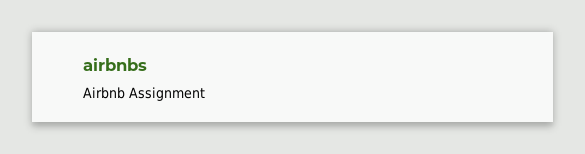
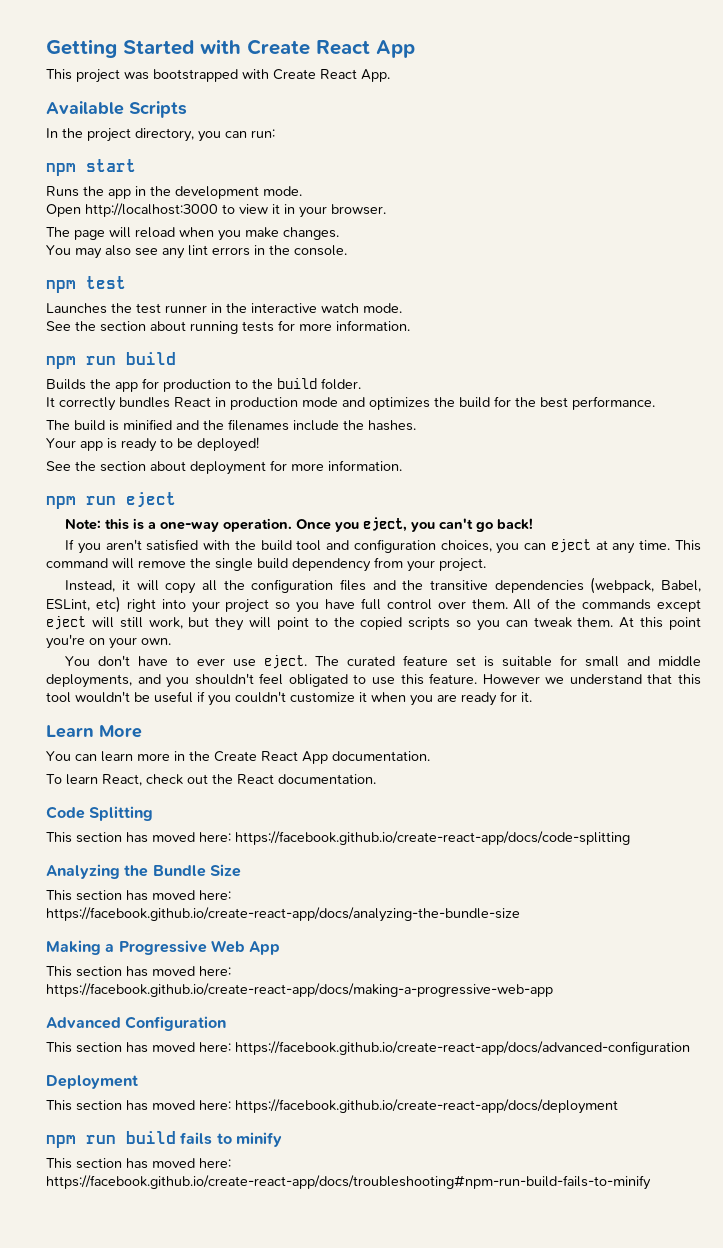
[83,58,147,71] [83,87,205,101] airbnbs // Airbnb Assignment -> [46,39,415,58] [46,69,390,83] [46,101,187,118] [46,128,275,142] [46,159,136,176] [46,186,302,199] [46,203,386,218] [46,227,339,241] [46,245,347,259] [46,276,126,293] [46,303,402,314] [46,320,410,334] [46,352,176,369] [46,378,361,392] [46,396,655,411] [46,419,416,431] [46,437,259,452] [46,460,402,475] [46,492,176,509] [65,517,534,532] [65,539,701,554] [46,557,486,572] [65,577,701,594] [46,596,701,613] [46,616,702,631] [46,634,171,649] [65,655,702,669] [46,673,701,688] [46,691,532,706] [46,725,142,738] [46,751,430,764] [46,774,376,786] [46,806,154,821] [46,831,630,845] [46,864,241,879] [46,890,231,901] [46,907,520,922] [46,940,281,955] [46,966,231,977] [46,983,553,997] [46,1016,227,1031] [46,1041,690,1055] [46,1075,138,1089] [46,1099,618,1114] [46,1131,282,1148] [46,1158,231,1169] [46,1175,651,1190] Getting Started with Create React App // This project was bootstrapped with Create React App. // Available Scripts // In the project directory, you can run: // npm start // Runs the app in the development mode. // Open http://localhost:3000 to view it in your browser. // The page will reload when you make changes. // You may also see any lint errors in the console. // npm test // Launches the test runner in the interactive watch mode. // See the section about running tests for more information. // npm run build // Builds the app for production to the build folder. // It correctly bundles React in production mode and optimizes the build for the best performance. // The build is minified and the filenames include the hashes. // Your app is ready to be deployed! // See the section about deployment for more information. // npm run eject // Note: this is a one-way operation. Once you eject, you can't go back! // If you aren't satisfied with the build tool and configuration choices, you can eject at any time. This command will remove the single build dependency from your project. // Instead, it will copy all the configuration files and the transitive dependencies (webpack, Babel, ESLint, etc) right into your project so you have full control over them. All of the commands except eject will still work, but they will point to the copied scripts so you can tweak them. At this point you're on your own. // You don't have to ever use eject. The curated feature set is suitable for small and middle deployments, and you shouldn't feel obligated to use this feature. However we understand that this tool wouldn't be useful if you couldn't customize it when you are ready for it. // Learn More // You can learn more in the Create React App documentation. // To learn React, check out the React documentation. // Code Splitting // This section has moved here: https://facebook.github.io/create-react-app/docs/code-splitting // Analyzing the Bundle Size // This section has moved here: https://facebook.github.io/create-react-app/docs/analyzing-the-bundle-size // Making a Progressive Web App // This section has moved here: https://facebook.github.io/create-react-app/docs/making-a-progressive-web-app // Advanced Configuration // This section has moved here: https://facebook.github.io/create-react-app/docs/advanced-configuration // Deployment // This section has moved here: https://facebook.github.io/create-react-app/docs/deployment // npm run build fails to minify // This section has moved here: https://facebook.github.io/create-react-app/docs/troubleshooting#npm-run-build-fails-to-minify

